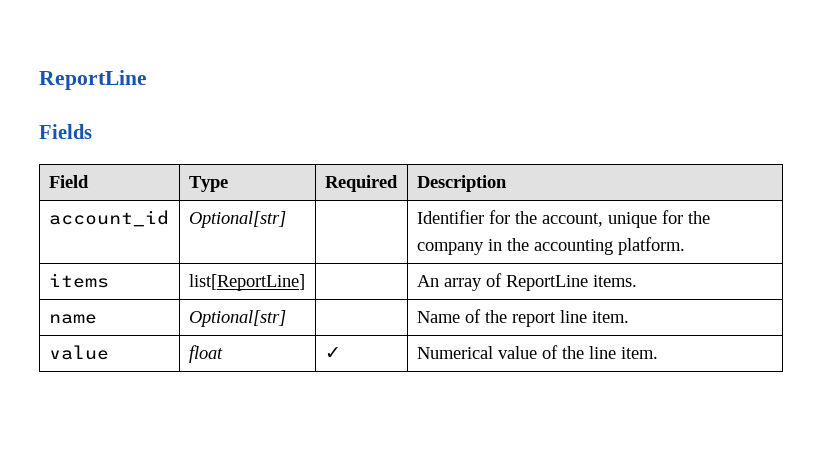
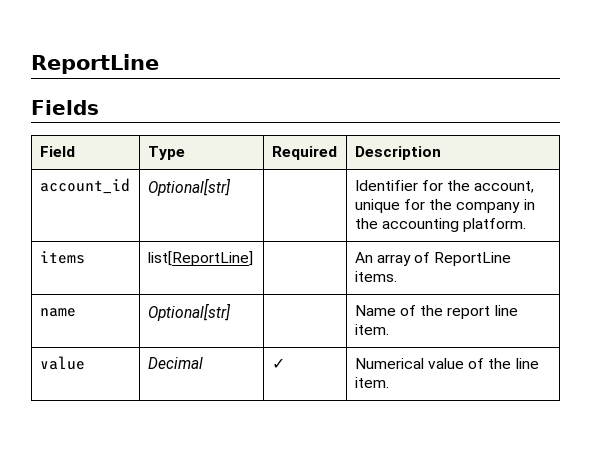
[188,345,223,363] float -> [147,357,203,369] Decimal

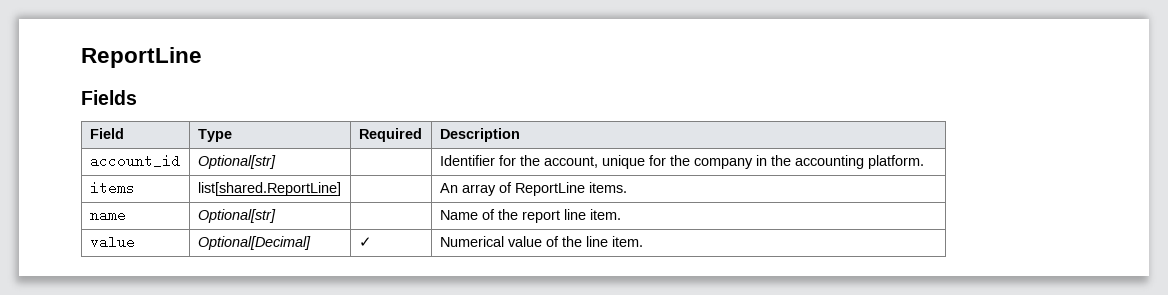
[147,251,253,266] list[ReportLine] -> [197,182,341,196] list[shared.ReportLine]
[147,357,203,369] Decimal -> [197,236,311,250] Optional[Decimal]

